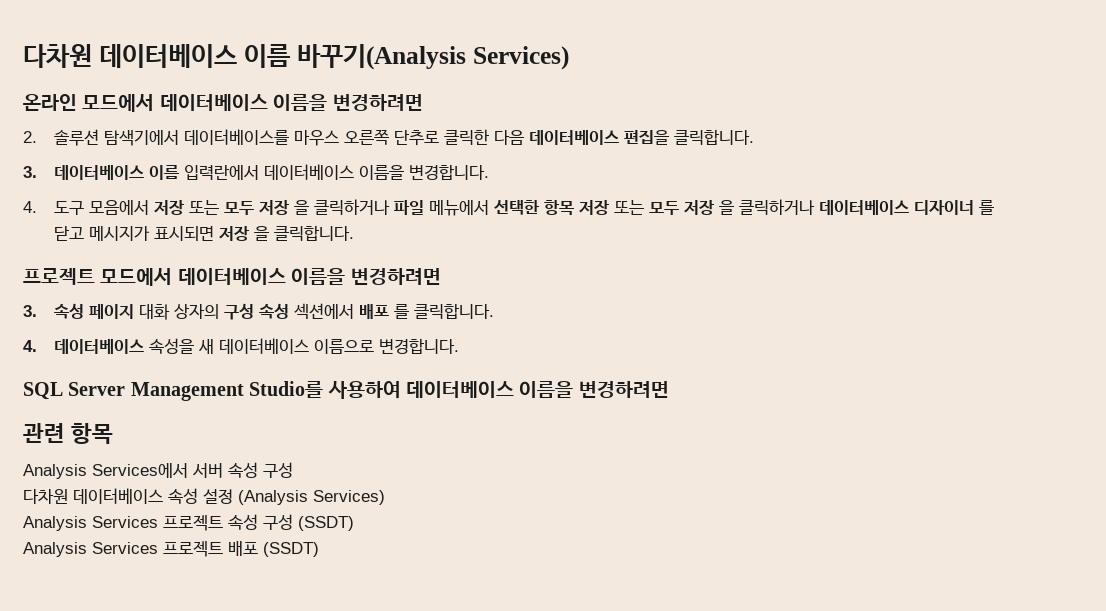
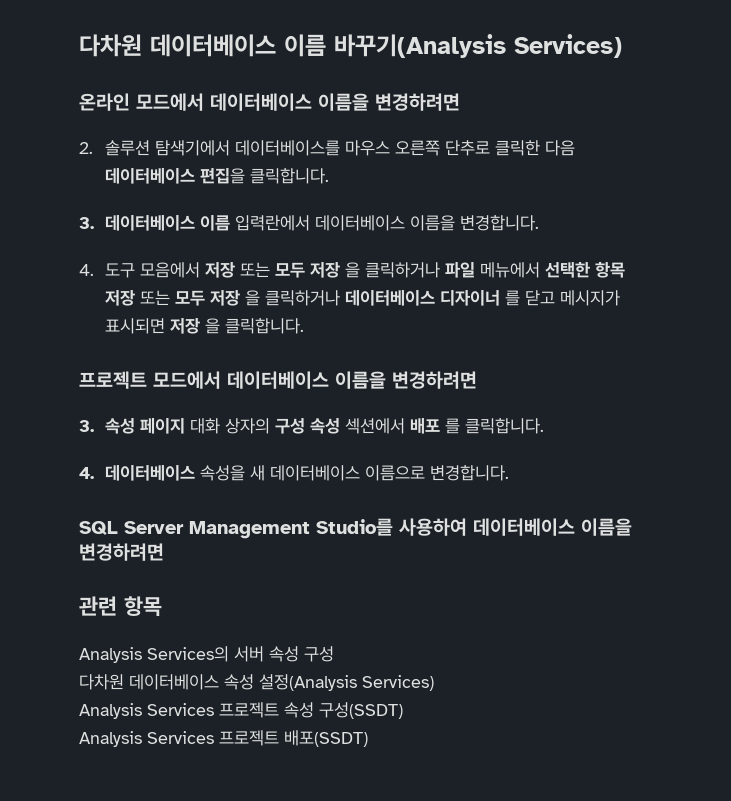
[92,463,188,478] Services에서 -> [147,646,229,662] Services의
[203,489,308,505] 설정 (Analysis -> [259,674,357,691] 설정(Analysis
[263,514,354,531] [23,541,319,557] 구성 (SSDT) // Analysis Services 프로젝트 배포 (SSDT) -> [319,702,403,719] [79,730,368,747] 구성(SSDT) // Analysis Services 프로젝트 배포(SSDT)

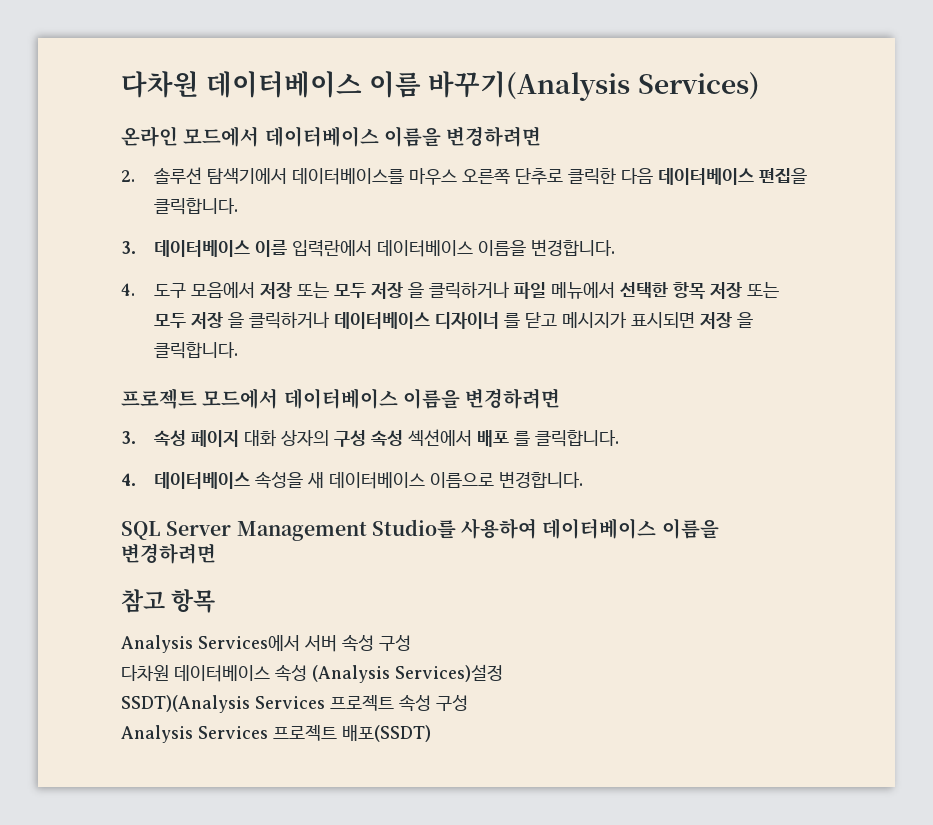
[79,596,117,616] 관련 -> [121,589,165,613] 참고
[147,646,229,662] Services의 -> [198,635,300,651] Services에서
[259,674,434,691] [79,703,142,719] 설정(Analysis Services) // Analysis -> [312,664,503,683] [121,695,250,713] (Analysis Services)설정 // SSDT)(Analysis
[319,702,403,719] 구성(SSDT) -> [436,695,468,711] 구성

